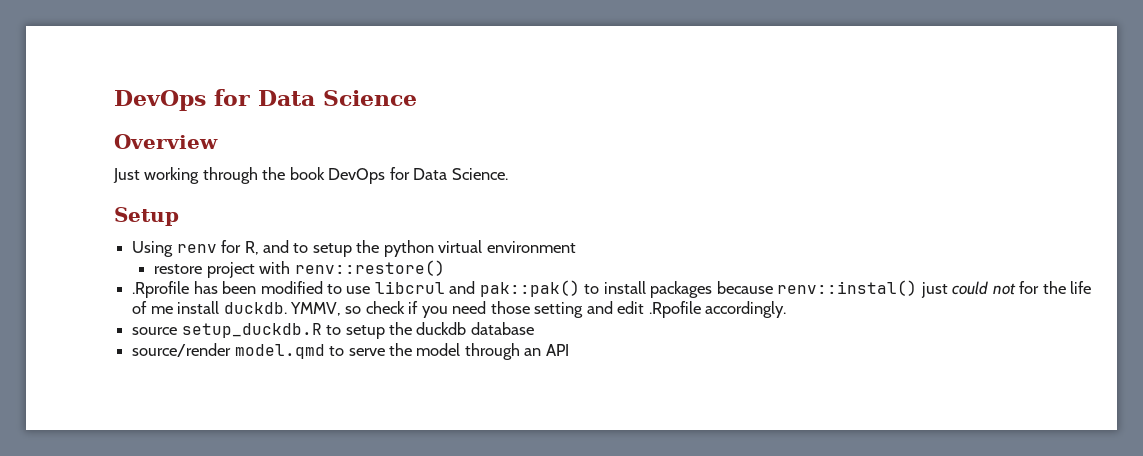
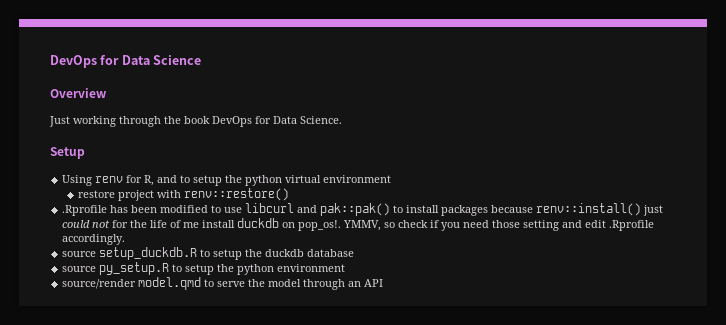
[374,281,445,294] libcrul -> [245,203,295,213] libcurl
[777,280,918,296] renv::instal() -> [536,203,642,216] renv::install()
[223,302,287,314] duckdb. -> [237,218,342,231] duckdb on pop_os!.
[648,301,701,318] .Rpofile -> [609,220,655,231] .Rprofile
(534, 328) none -> [62,262,346,275] // source py_setup.R to setup the python environment

